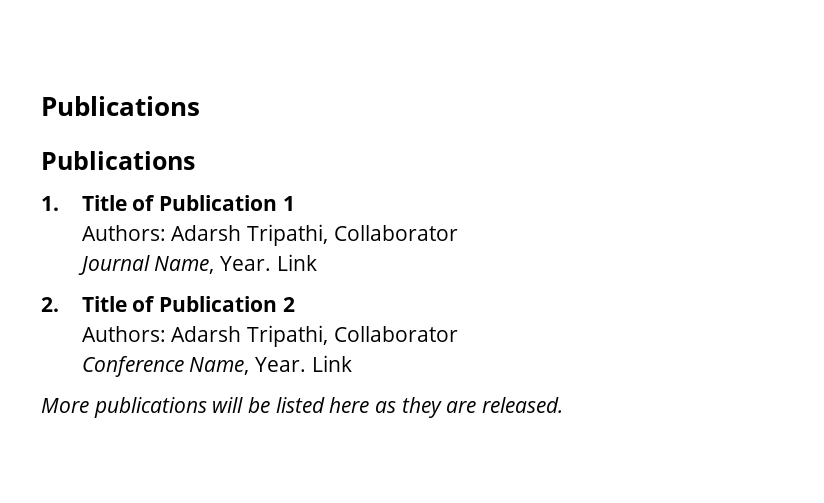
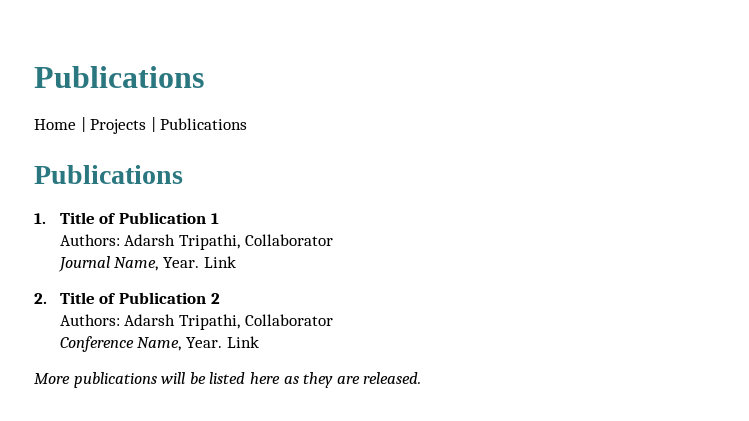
[41,96,200,116] Publications -> [34,66,204,88] [34,117,248,134] Publications // Home | Projects | Publications

